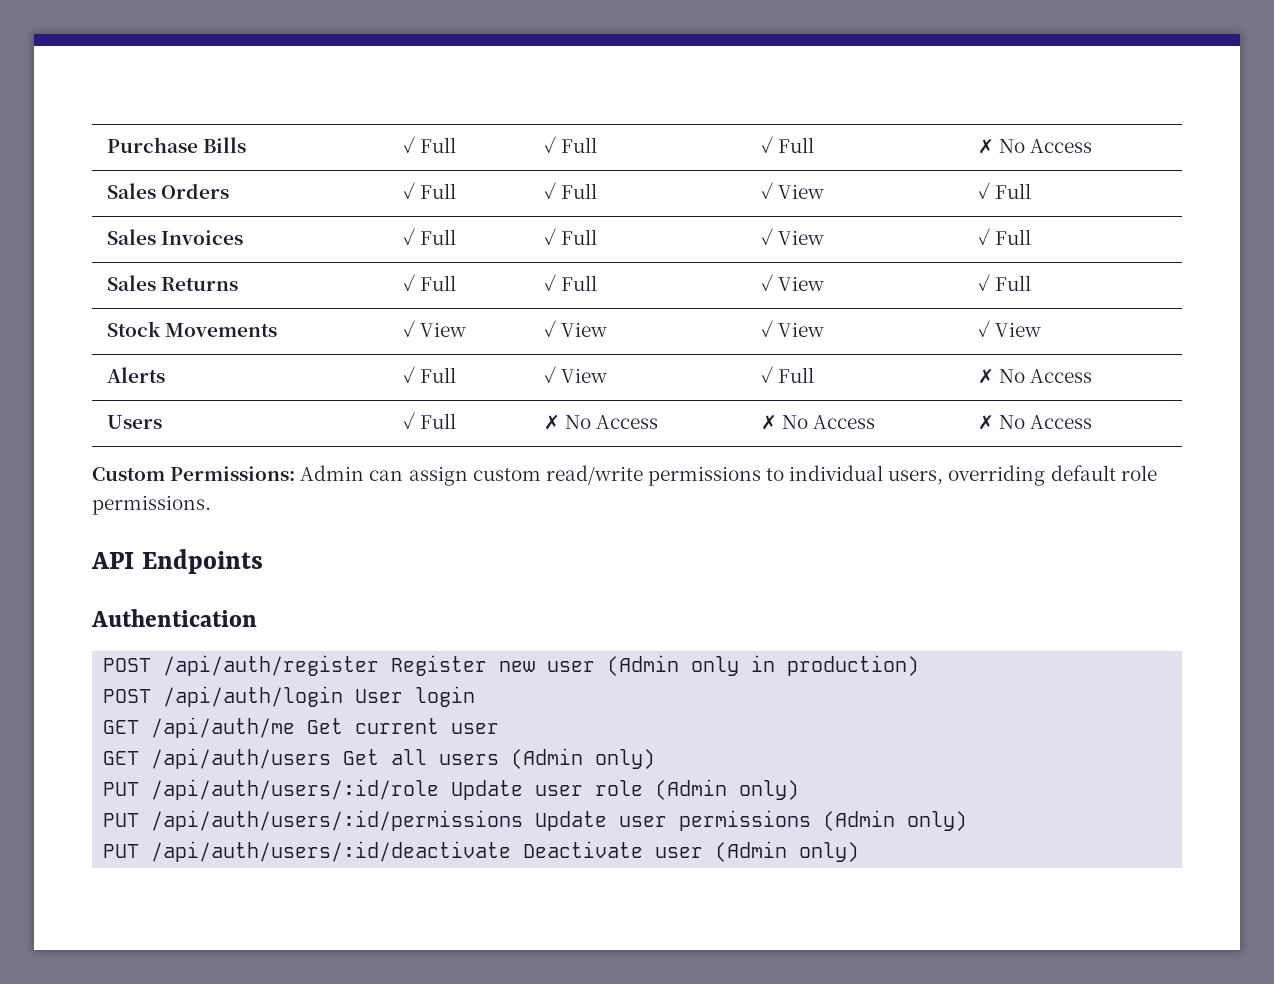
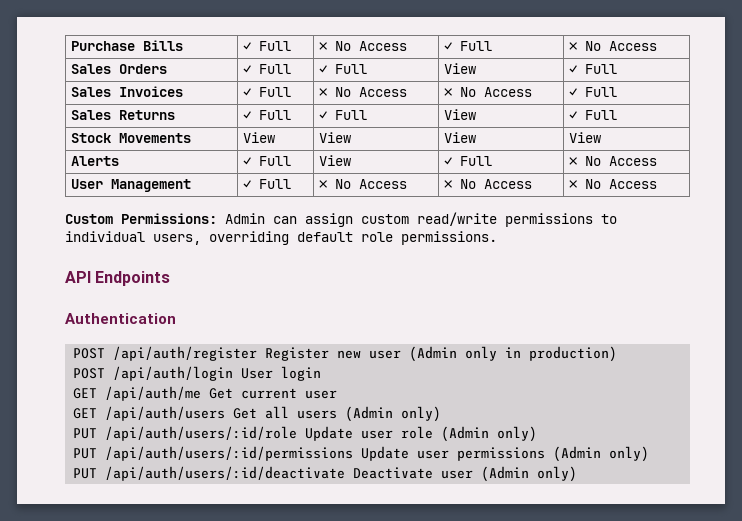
[544,136,598,153] ✓ Full -> [318,41,407,51] ✗ No Access
[761,182,774,199] ✓ -> (367, 69) none
[544,228,598,245] [761,228,825,245] ✓ Full | ✓ View -> [318,87,407,97] [443,87,532,97] ✗ No Access | ✗ No Access
[761,274,774,291] ✓ -> (367, 115) none
[403,320,467,337] [544,320,608,337] [761,320,825,337] [978,320,991,337] ✓ View | ✓ View | ✓ View | ✓ -> [242,132,275,143] [318,132,351,143] [443,132,476,143] View | View | View |
[544,366,557,383] ✓ -> (291, 161) none
[107,415,163,429] Users -> [70,179,191,192] User Management

